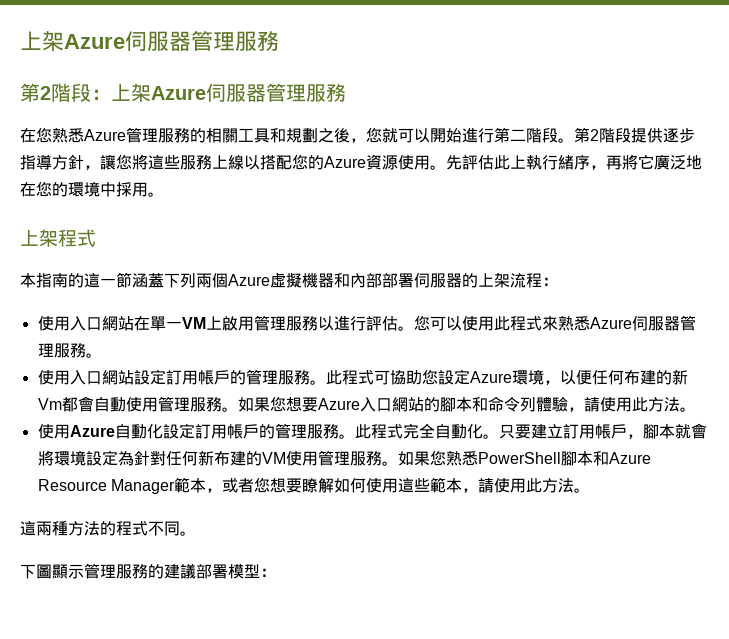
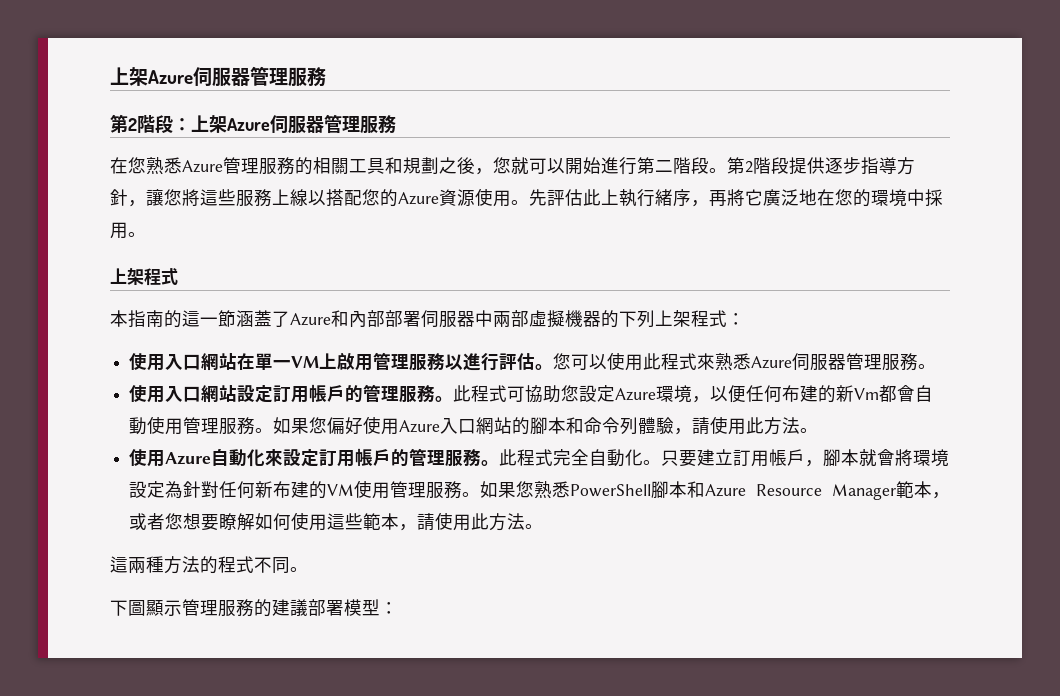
[164,272,542,288] 下列兩個Azure虛擬機器和內部部署伺服器的上架流程 -> [272,310,727,328] 了Azure和內部部署伺服器中兩部虛擬機器的下列上架程式
[285,397,318,412] 想要 -> [327,416,400,435] 偏好使用
(163, 431) none -> [265,449,284,466] 來

